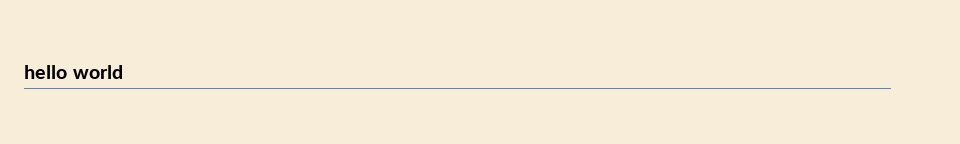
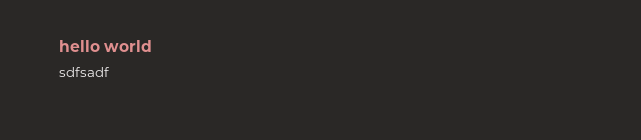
(123, 72) none -> [59,67,110,77] // sdfsadf

